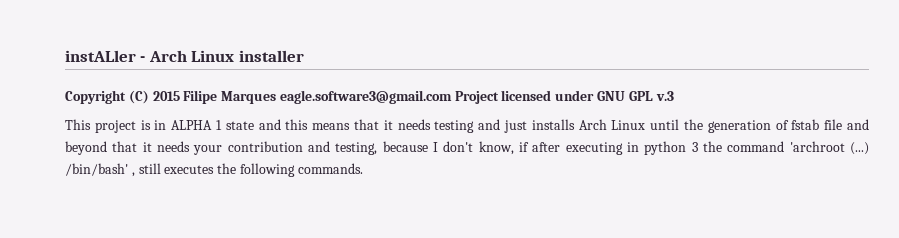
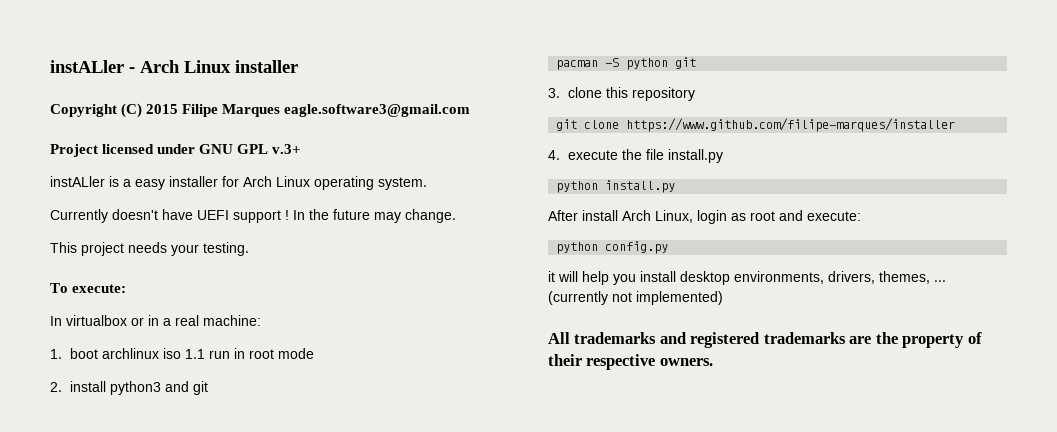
(452, 97) none -> (471, 110) //
[655,91,674,101] [65,119,869,133] [65,141,870,155] [65,163,363,177] v.3 // This project is in ALPHA 1 state and this means that it needs testing and just installs Arch Linux until the generation of fstab file and beyond that it needs your contribution and testing, because I don't know, if after executing in python 3 the command 'archroot (...) /bin/bash' , still executes the following commands. -> [272,144,302,154] [50,176,427,190] [50,209,456,223] [50,242,249,256] [50,283,127,293] [50,315,261,326] [50,348,315,359] [50,381,209,395] [556,57,697,70] [548,87,696,101] [556,118,956,132] [548,149,724,163] [556,180,676,193] [548,210,861,224] [556,241,669,254] [548,271,946,285] [548,291,723,305] [548,332,982,348] [548,354,713,370] v.3+ // instALler is a easy installer for Arch Linux operating system. // Currently doesn't have UEFI support ! In the future may change. // This project needs your testing. // To execute: // In virtualbox or in a real machine: // 1. boot archlinux iso 1.1 run in root mode // 2. install python3 and git // pacman -S python git // 3. clone this repository // git clone https://www.github.com/filipe-marques/installer // 4. execute the file install.py // python install.py // After install Arch Linux, login as root and execute: // python config.py // it will help you install desktop environments, drivers, themes, ... (currently not implemented) // All trademarks and registered trademarks are the property of their respective owners.

